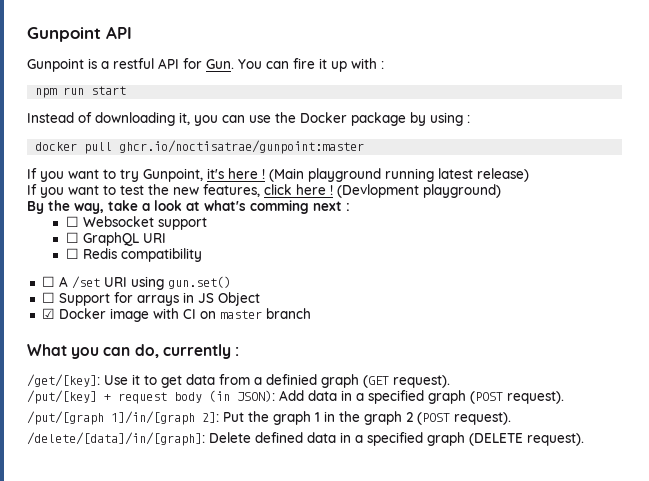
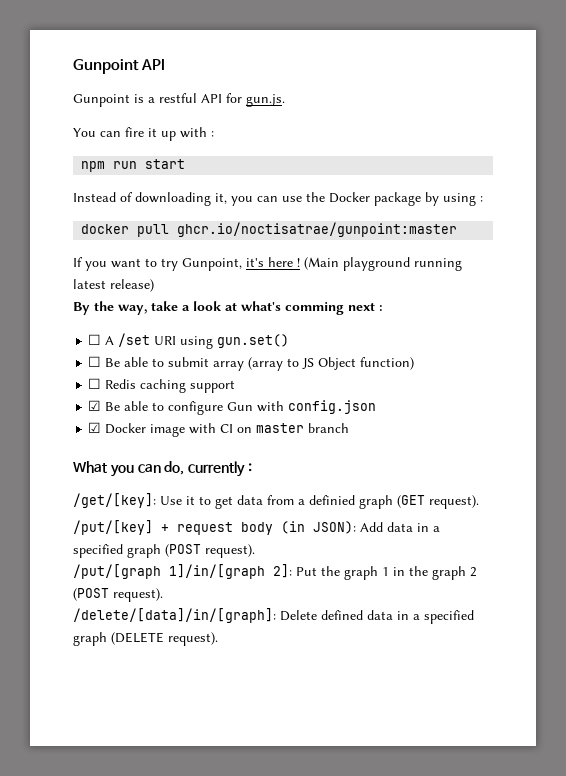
[206,59,234,69] Gun. -> [246,94,285,107] gun.js. //
[27,184,501,198] // If you want to test the new features, click here ! (Devlopment playground) -> (154, 285) none
[65,216,207,230] [65,232,166,246] [65,248,202,262] // ☐ Websocket support // ☐ GraphQL URI // ☐ Redis compatibility -> (383, 308) none
[58,292,260,306] Support for arrays in JS Object -> [105,357,415,371] [88,378,236,393] [88,400,377,415] Be able to submit array (array to JS Object function) // ☐ Redis caching support // ☑ Be able to configure Gun with config.json

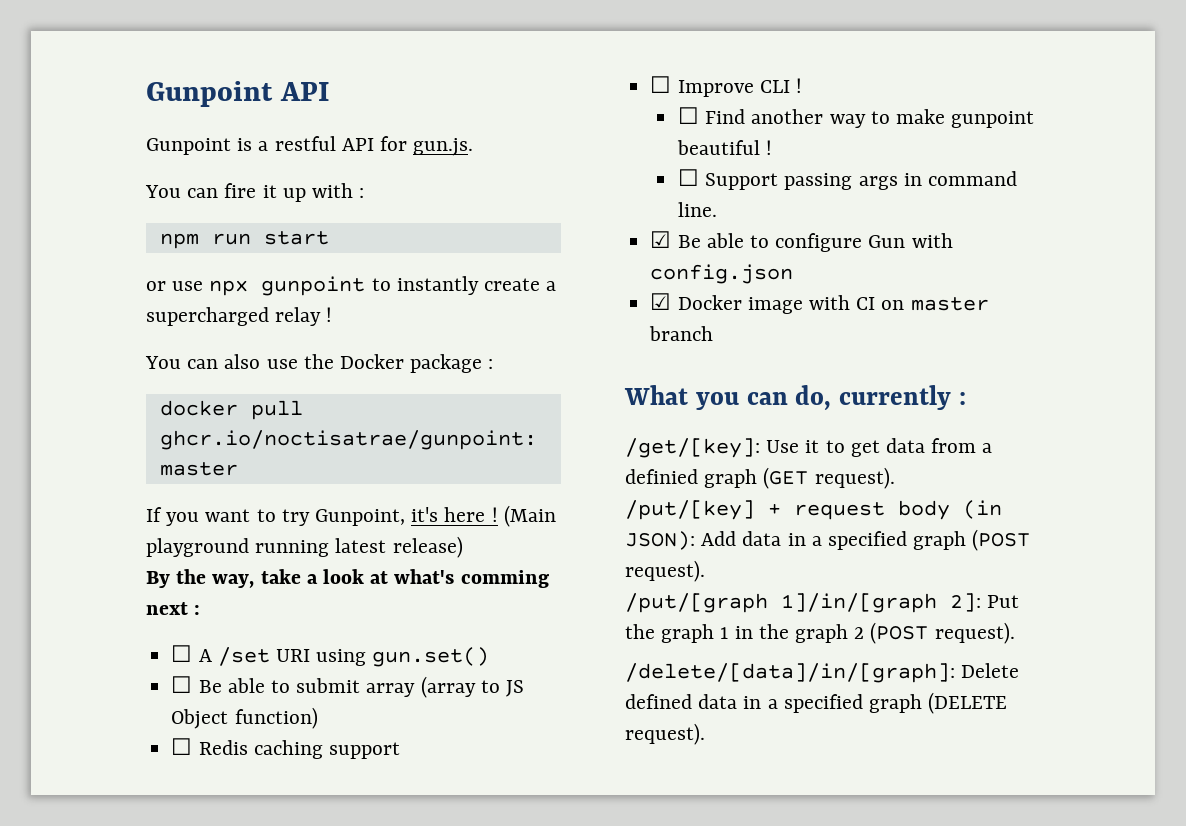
[73,192,278,206] Instead of downloading it, you can -> [146,276,557,296] [146,307,333,326] [145,354,261,369] or use npx gunpoint to instantly create a supercharged relay ! // You can also
[425,192,476,206] by using -> (483, 363) none
(236, 386) none -> [650,76,802,97] [678,107,1035,128] [677,140,773,155] [678,169,1018,190] [678,202,718,217] // ☐ Improve CLI ! // ☐ Find another way to make gunpoint beautiful ! // ☐ Support passing args in command line.

